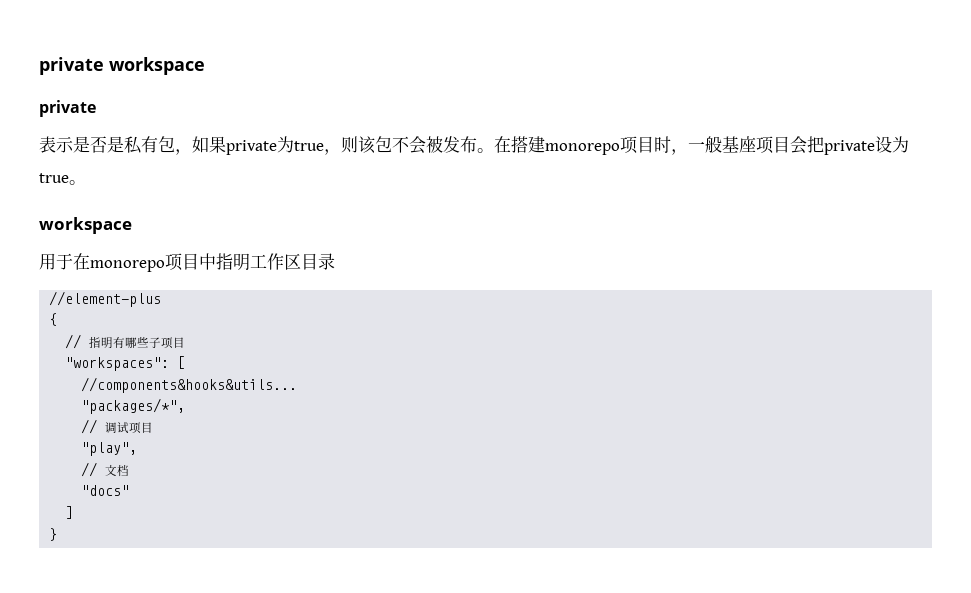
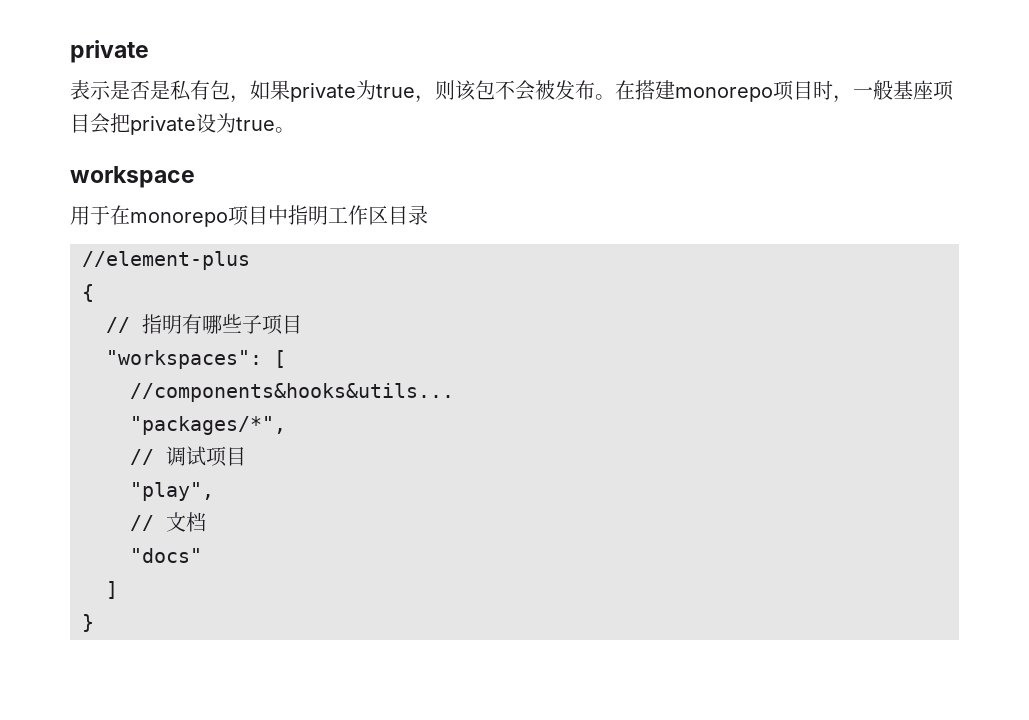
[39,57,205,75] [39,100,96,117] private workspace // private -> [70,40,149,63] private

